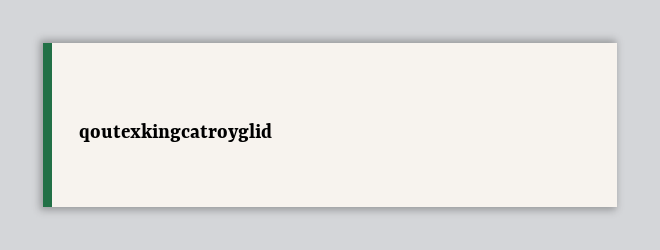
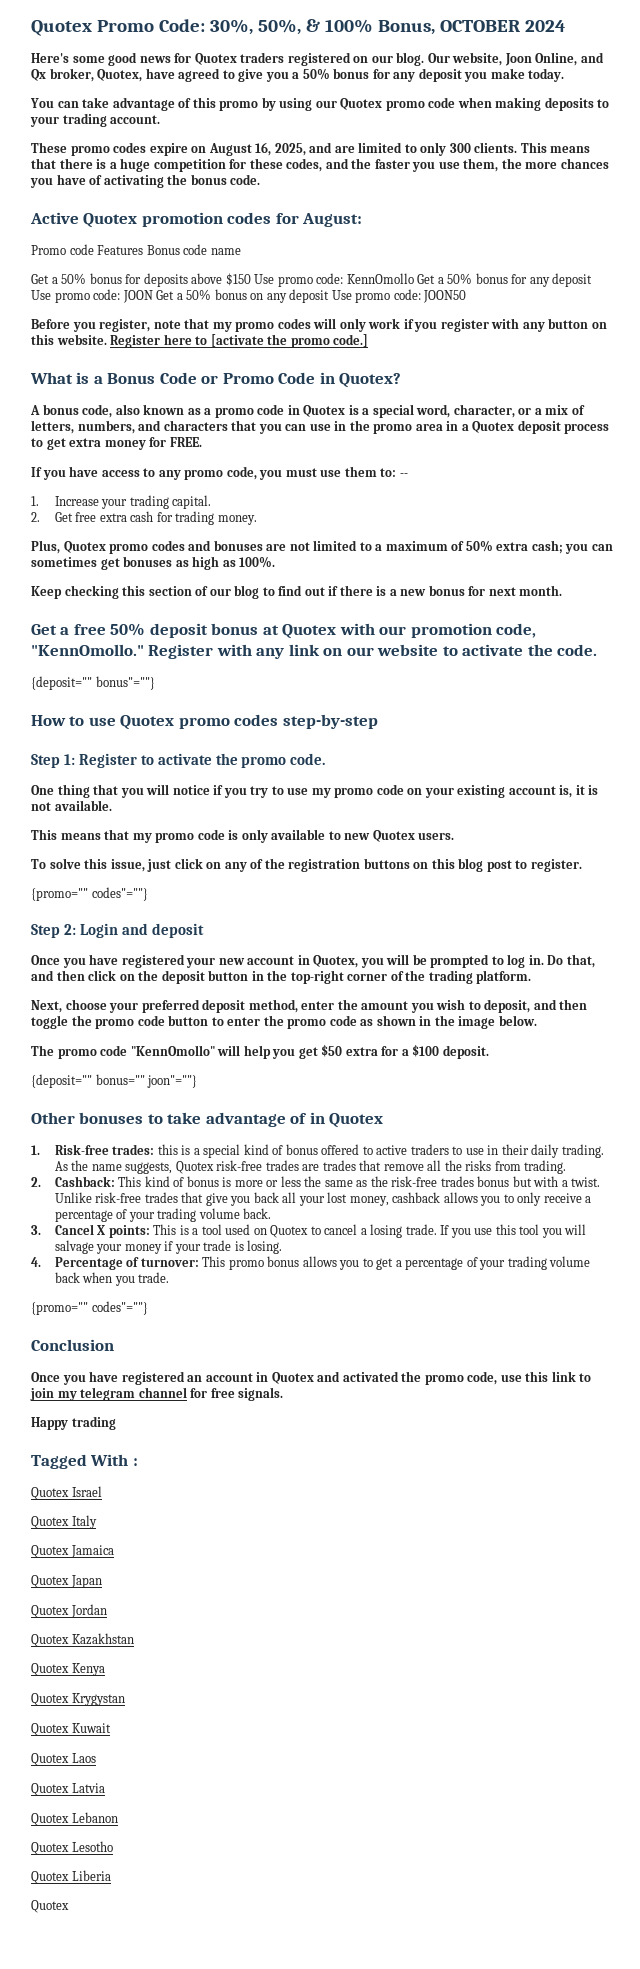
[79,123,272,142] qoutexkingcatroyglid -> [31,19,566,36] [31,52,604,66] [31,68,565,82] [30,97,610,111] [30,113,161,127] [31,142,591,156] [31,158,609,172] [30,174,261,188] [30,212,363,228] [31,244,241,255] [31,273,593,287] [31,289,467,303] [31,318,607,332] [31,334,369,348] [30,372,402,388] [30,404,585,418] [31,420,610,434] [31,437,202,450] [31,466,408,480] [31,495,212,509] [31,511,257,525] [31,540,613,554] [31,556,276,570] [31,585,563,599] [31,623,537,639] [31,644,598,659] [31,676,155,690] [31,714,378,730] [31,753,326,768] [31,784,599,798] [31,800,112,811] [31,829,455,843] [31,858,582,872] [31,887,148,901] [31,923,204,938] [31,954,595,968] [31,970,532,984] [31,999,588,1013] [31,1015,537,1029] [31,1044,489,1059] [31,1074,198,1088] [31,1112,384,1128] [31,1144,604,1158] [54,1160,567,1174] [31,1176,601,1187] [54,1192,592,1206] [54,1208,272,1222] [31,1224,587,1238] [54,1240,283,1254] [31,1256,591,1270] [54,1272,170,1286] [31,1301,148,1315] [31,1339,114,1351] [31,1371,592,1385] [30,1387,284,1401] [31,1416,116,1430] [31,1454,138,1469] [31,1486,102,1500] [31,1515,97,1529] [31,1545,114,1558] [31,1575,102,1588] [31,1604,107,1618] [31,1633,134,1647] [31,1663,105,1676] [31,1693,125,1706] [31,1723,111,1736] [31,1753,96,1766] [31,1783,105,1796] [31,1812,118,1826] [31,1841,113,1855] [31,1870,111,1884] [31,1900,69,1913] Quotex Promo Code: 30%, 50%, & 100% Bonus, OCTOBER 2024 // Here's some good news for Quotex traders registered on our blog. Our website, Joon Online, and Qx broker, Quotex, have agreed to give you a 50% bonus for any deposit you make today. // You can take advantage of this promo by using our Quotex promo code when making deposits to your trading account. // These promo codes expire on August 16, 2025, and are limited to only 300 clients. This means that there is a huge competition for these codes, and the faster you use them, the more chances you have of activating the bonus code. // Active Quotex promotion codes for August: // Promo code Features Bonus code name // Get a 50% bonus for deposits above $150 Use promo code: KennOmollo Get a 50% bonus for any deposit Use promo code: JOON Get a 50% bonus on any deposit Use promo code: JOON50 // Before you register, note that my promo codes will only work if you register with any button on this website. Register here to [activate the promo code.] // What is a Bonus Code or Promo Code in Quotex? // A bonus code, also known as a promo code in Quotex is a special word, character, or a mix of letters, numbers, and characters that you can use in the promo area in a Quotex deposit process to get extra money for FREE. // If you have access to any promo code, you must use them to: -- // 1. Increase your trading capital. // 2. Get free extra cash for trading money. // Plus, Quotex promo codes and bonuses are not limited to a maximum of 50% extra cash; you can sometimes get bonuses as high as 100%. // Keep checking this section of our blog to find out if there is a new bonus for next month. // Get a free 50% deposit bonus at Quotex with our promotion code, "KennOmollo." Register with any link on our website to activate the code. // {deposit="" bonus"=""} // How to use Quotex promo codes step-by-step // Step 1: Register to activate the promo code. // One thing that you will notice if you try to use my promo code on your existing account is, it is not available. // This means that my promo code is only available to new Quotex users. // To solve this issue, just click on any of the registration buttons on this blog post to register. // {promo="" codes"=""} // Step 2: Login and deposit // Once you have registered your new account in Quotex, you will be prompted to log in. Do that, and then click on the deposit button in the top-right corner of the trading platform. // Next, choose your preferred deposit method, enter the amount you wish to deposit, and then toggle the promo code button to enter the promo code as shown in the image below. // The promo code "KennOmollo" will help you get $50 extra for a $100 deposit. // {deposit="" bonus="" joon"=""} // Other bonuses to take advantage of in Quotex // 1. Risk-free trades: this is a special kind of bonus offered to active traders to use in their daily trading. As the name suggests, Quotex risk-free trades are trades that remove all the risks from trading. // 2. Cashback: This kind of bonus is more or less the same as the risk-free trades bonus but with a twist. Unlike risk-free trades that give you back all your lost money, cashback allows you to only receive a percentage of your trading volume back. // 3. Cancel X points: This is a tool used on Quotex to cancel a losing trade. If you use this tool you will salvage your money if your trade is losing. // 4. Percentage of turnover: This promo bonus allows you to get a percentage of your trading volume back when you trade. // {promo="" codes"=""} // Conclusion // Once you have registered an account in Quotex and activated the promo code, use this link to join my telegram channel for free signals. // Happy trading // Tagged With : // Quotex Israel // Quotex Italy // Quotex Jamaica // Quotex Japan // Quotex Jordan // Quotex Kazakhstan // Quotex Kenya // Quotex Krygystan // Quotex Kuwait // Quotex Laos // Quotex Latvia // Quotex Lebanon // Quotex Lesotho // Quotex Liberia // Quotex

